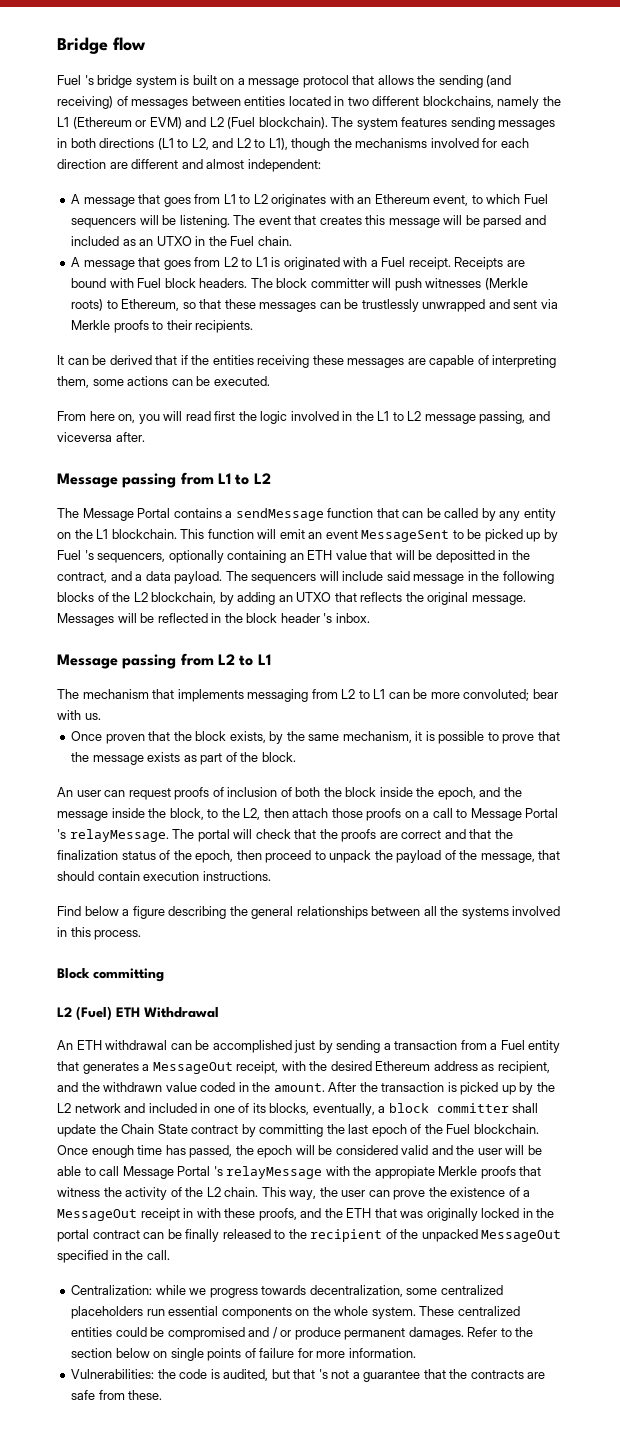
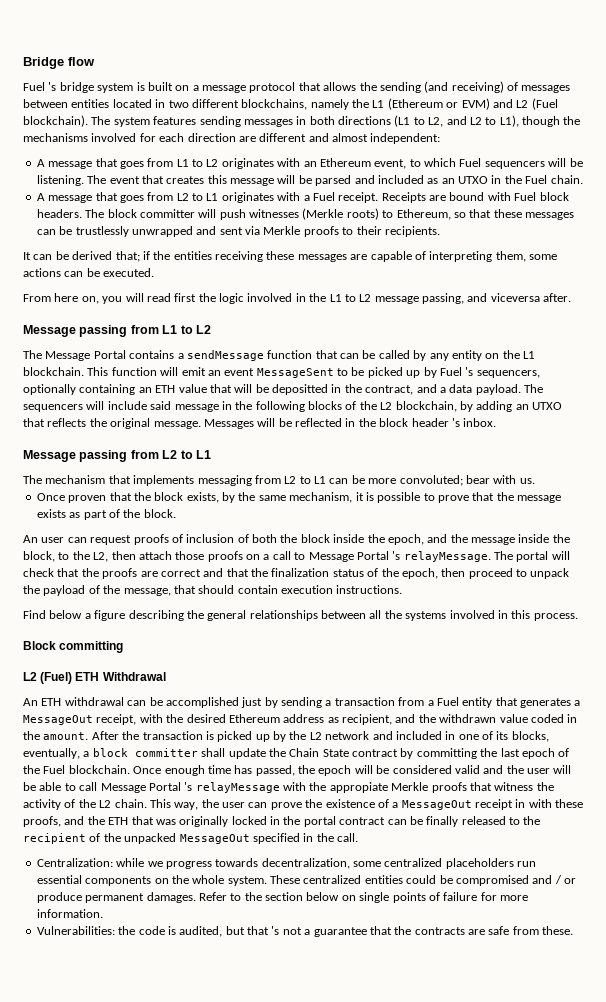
[271,257,340,270] is originated -> [221,192,274,203] originates
[155,355,178,365] that -> [115,251,140,262] that;

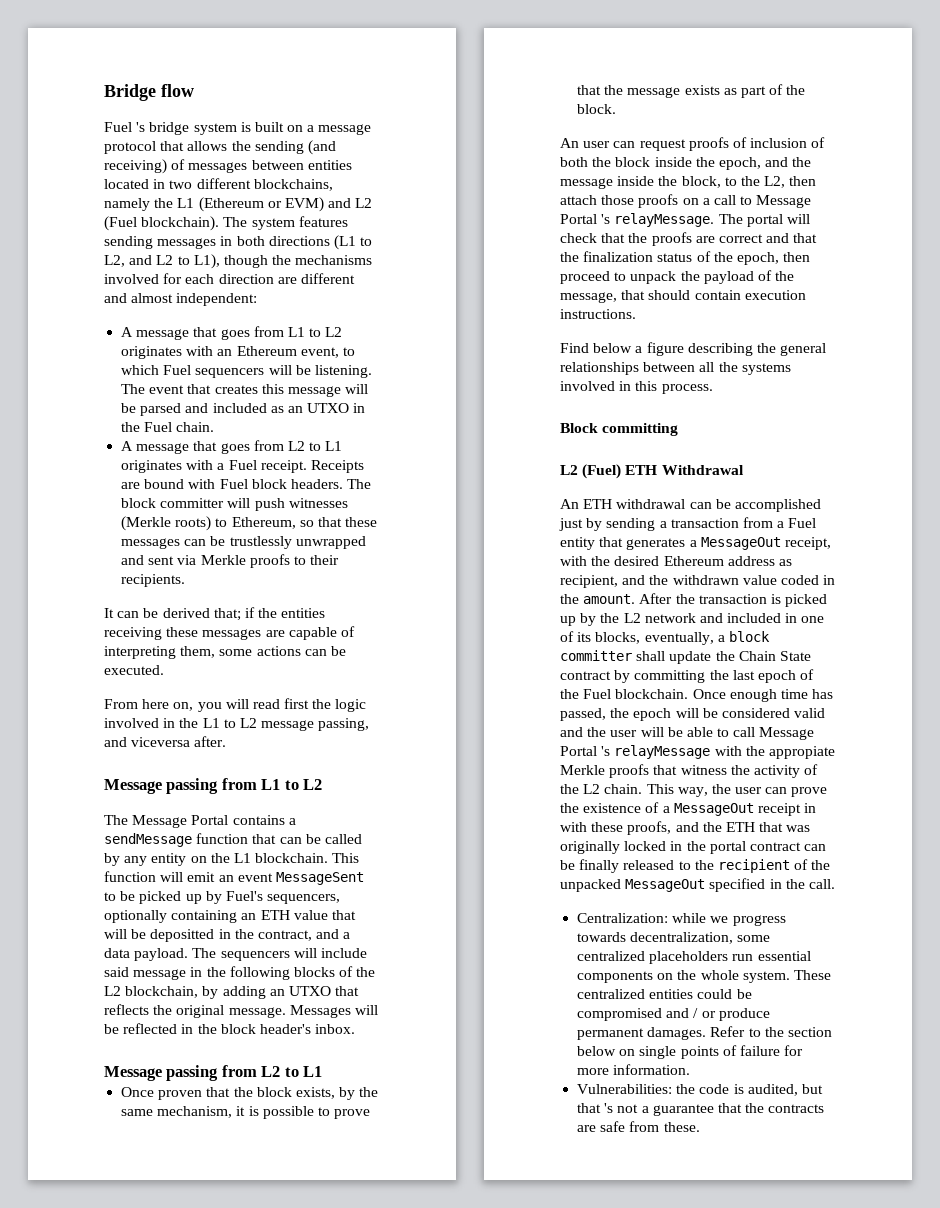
[439,367,474,376] Fuel 's -> [225,891,263,901] Fuel's
[411,418,460,427] header 's -> [259,1024,311,1034] header's
[23,475,535,486] // The mechanism that implements messaging from L2 to L1 can be more convoluted; bear with us. -> (323, 1071) none

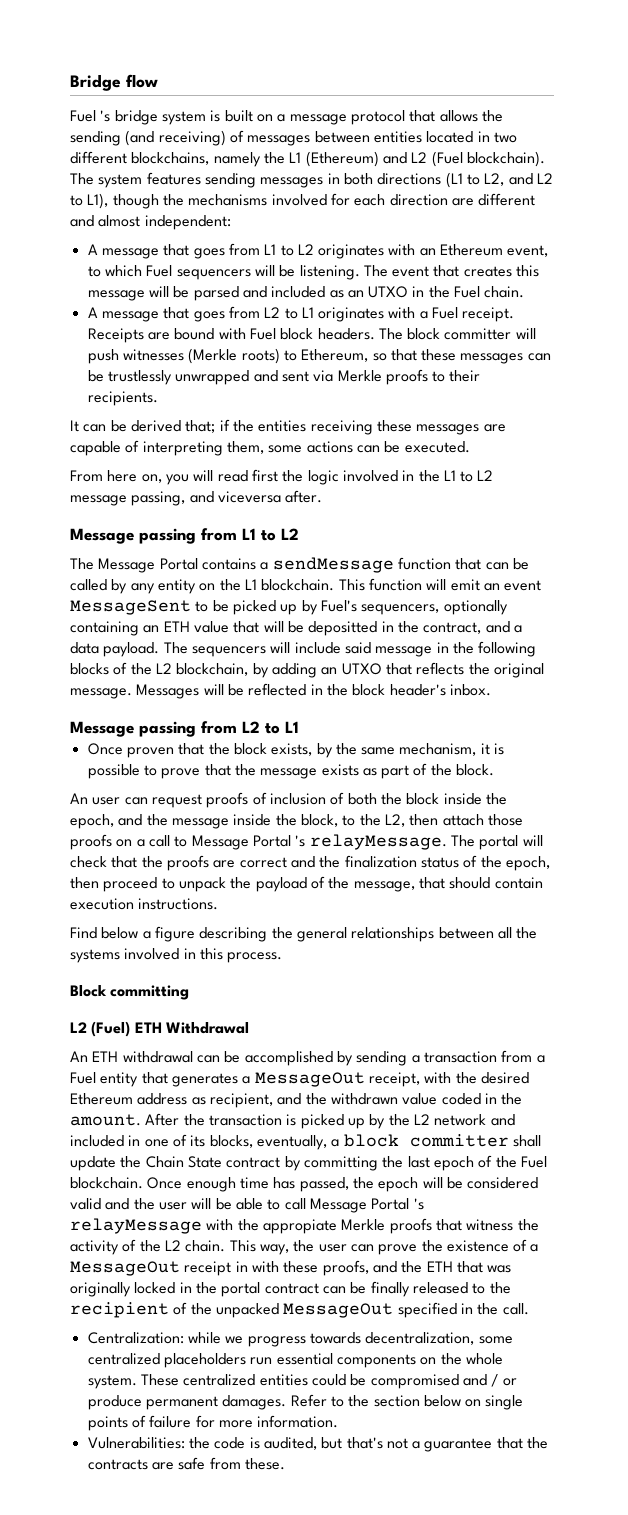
[198,197,324,212] (Ethereum or EVM) -> [305,151,379,167] (Ethereum)
[793,233,818,243] that -> (315, 862) none
[559,518,583,531] just -> (333, 1058) none
[577,1103,614,1113] that 's -> [346,1437,383,1449] that's

